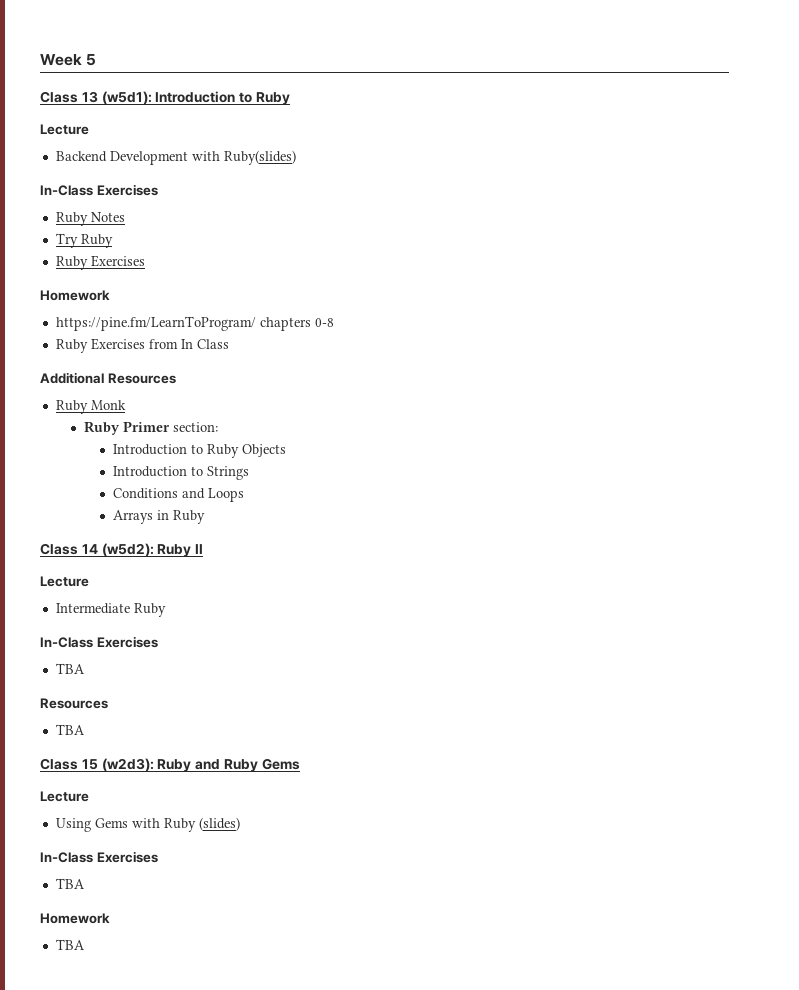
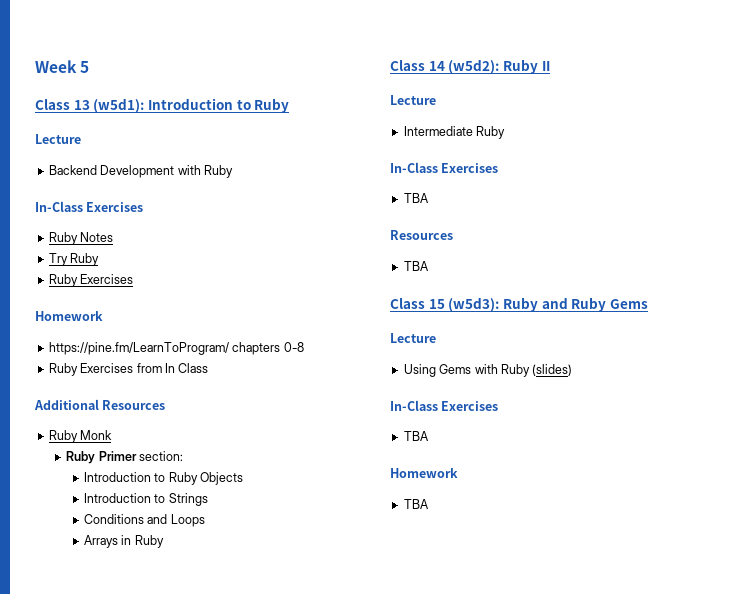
[223,150,296,165] Ruby(slides) -> [203,165,233,178] Ruby
[101,758,154,772] (w2d3): -> [448,297,500,312] (w5d3):

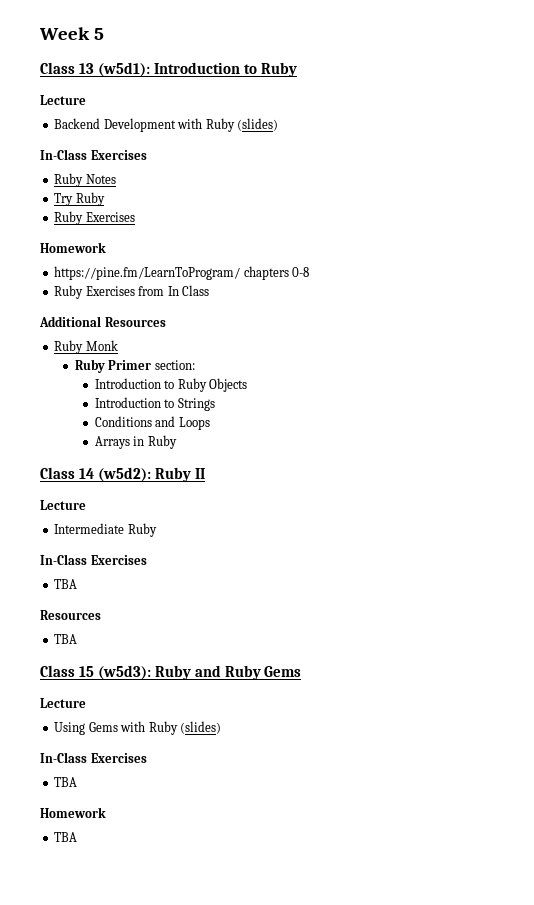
(233, 171) none -> [237,118,279,131] (slides)

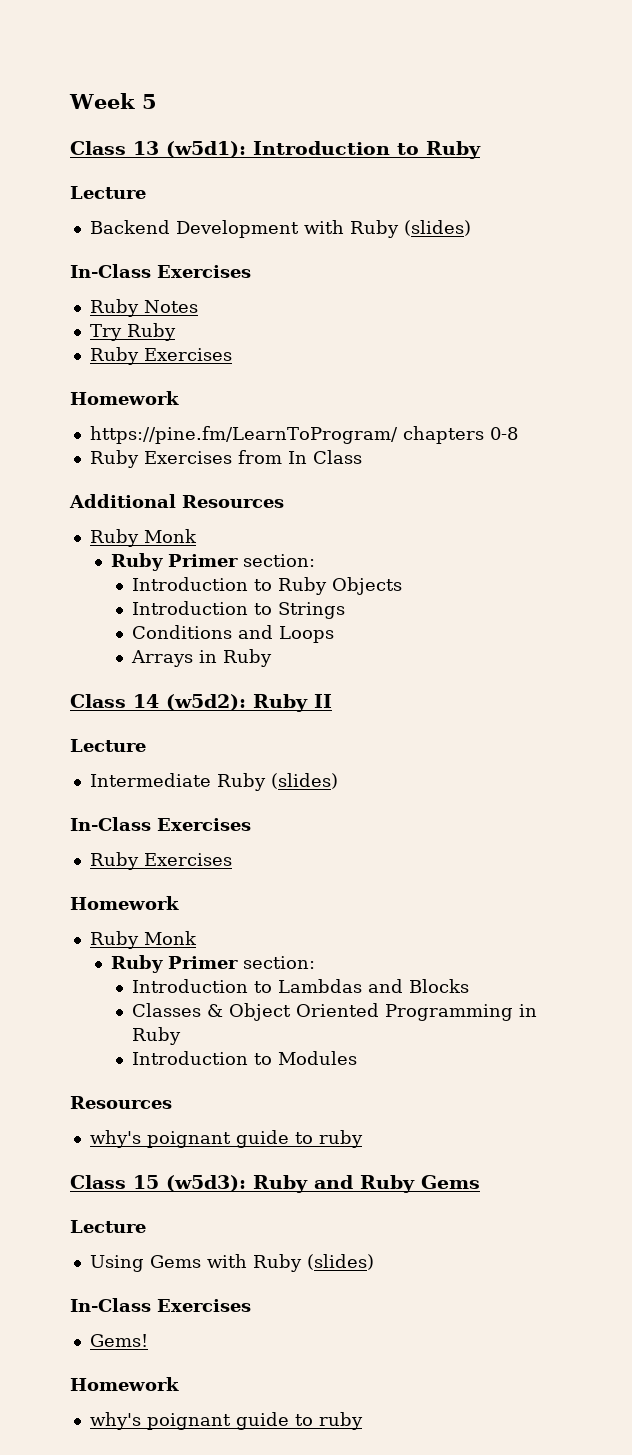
[40,554,147,565] [54,579,78,589] [40,610,101,620] [54,634,78,644] // In-Class Exercises // TBA // Resources // TBA -> [270,773,338,789] [70,817,251,831] [89,852,232,870] [70,896,179,910] [89,931,197,949] [110,955,315,973] [131,979,469,993] [131,1003,537,1021] [131,1027,181,1045] [131,1051,357,1065] [70,1096,172,1109] [89,1130,363,1148] (slides) // In-Class Exercises // Ruby Exercises // Homework // Ruby Monk // Ruby Primer section: // Introduction to Lambdas and Blocks // Classes & Object Oriented Programming in Ruby // Introduction to Modules // Resources // why's poignant guide to ruby
[54,777,78,787] [40,807,106,818] [54,832,78,842] TBA // Homework // TBA -> [89,1334,148,1347] [70,1377,179,1391] [89,1412,363,1430] Gems! // Homework // why's poignant guide to ruby

